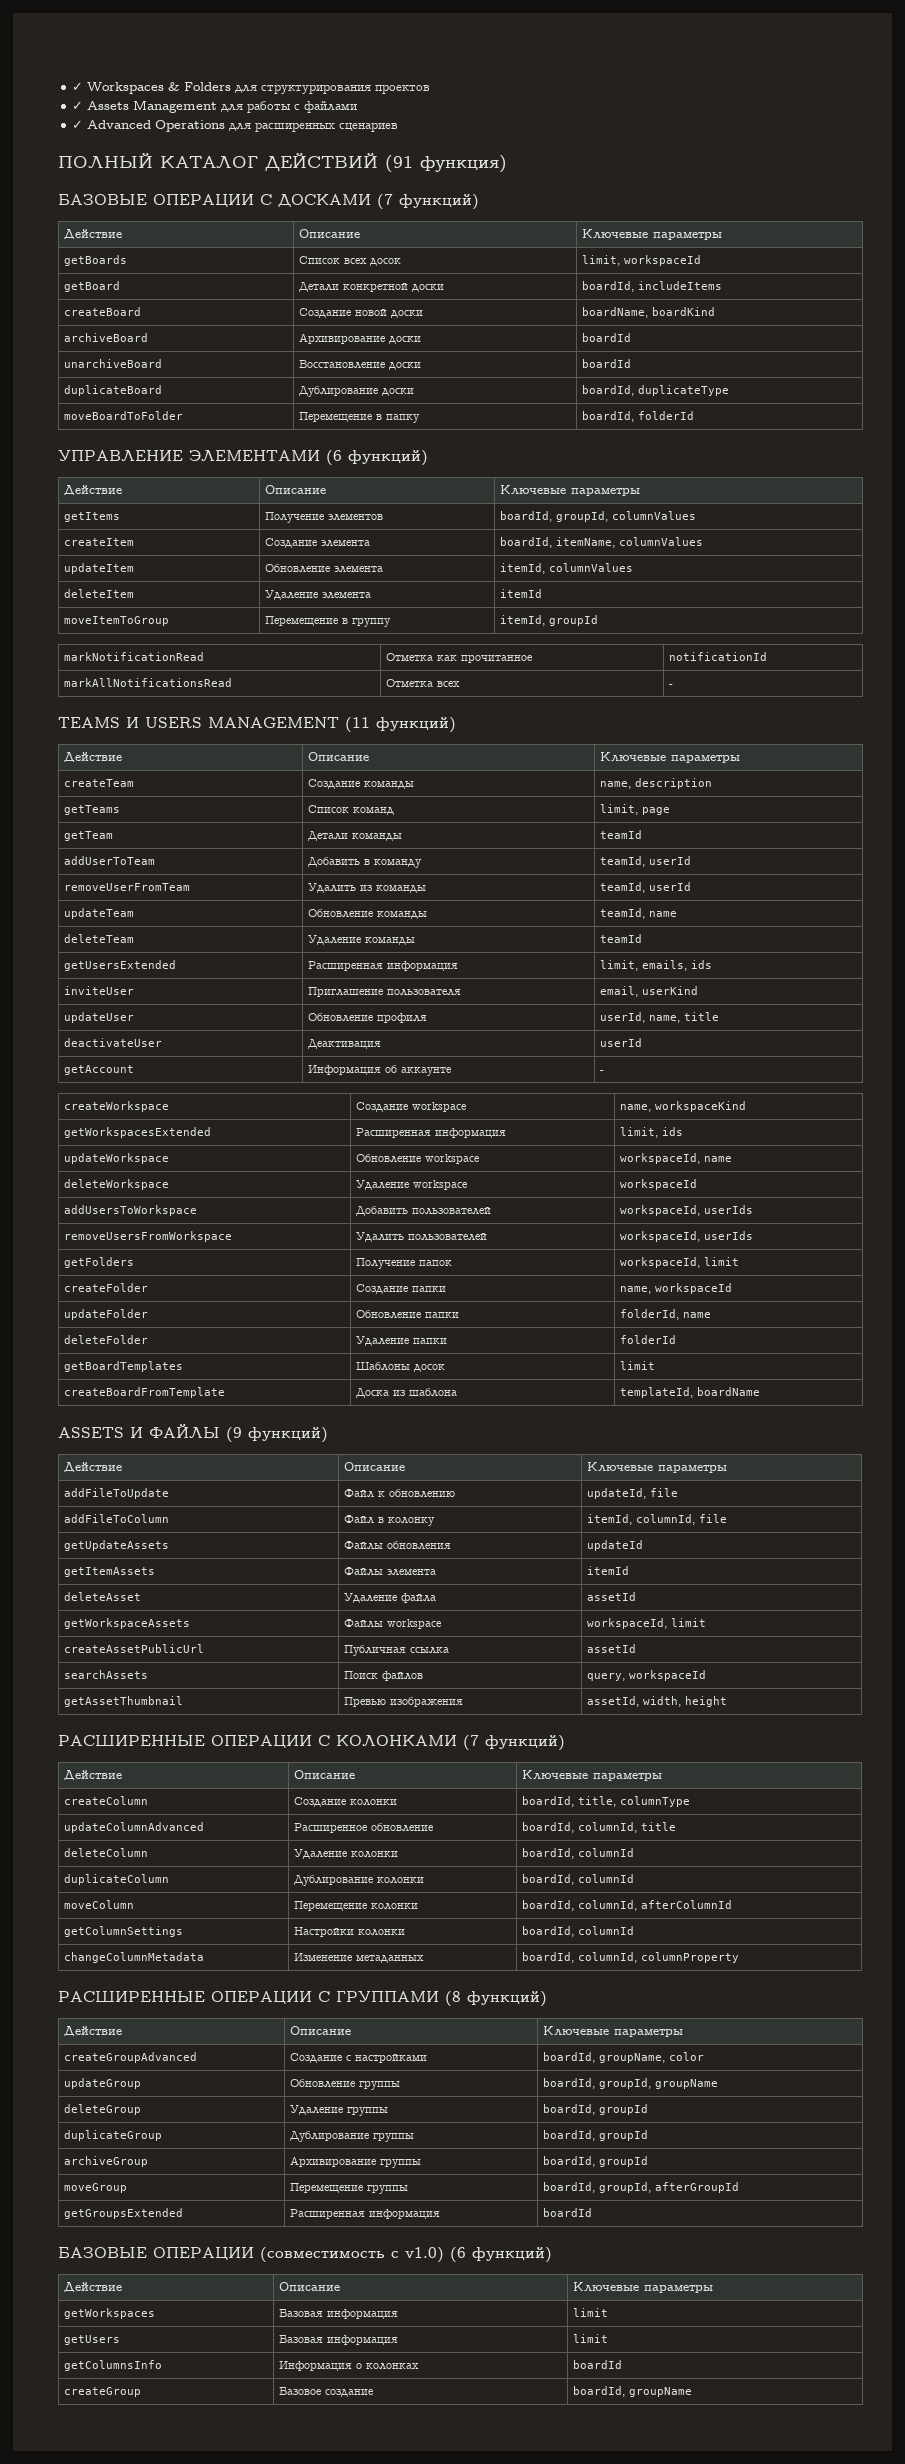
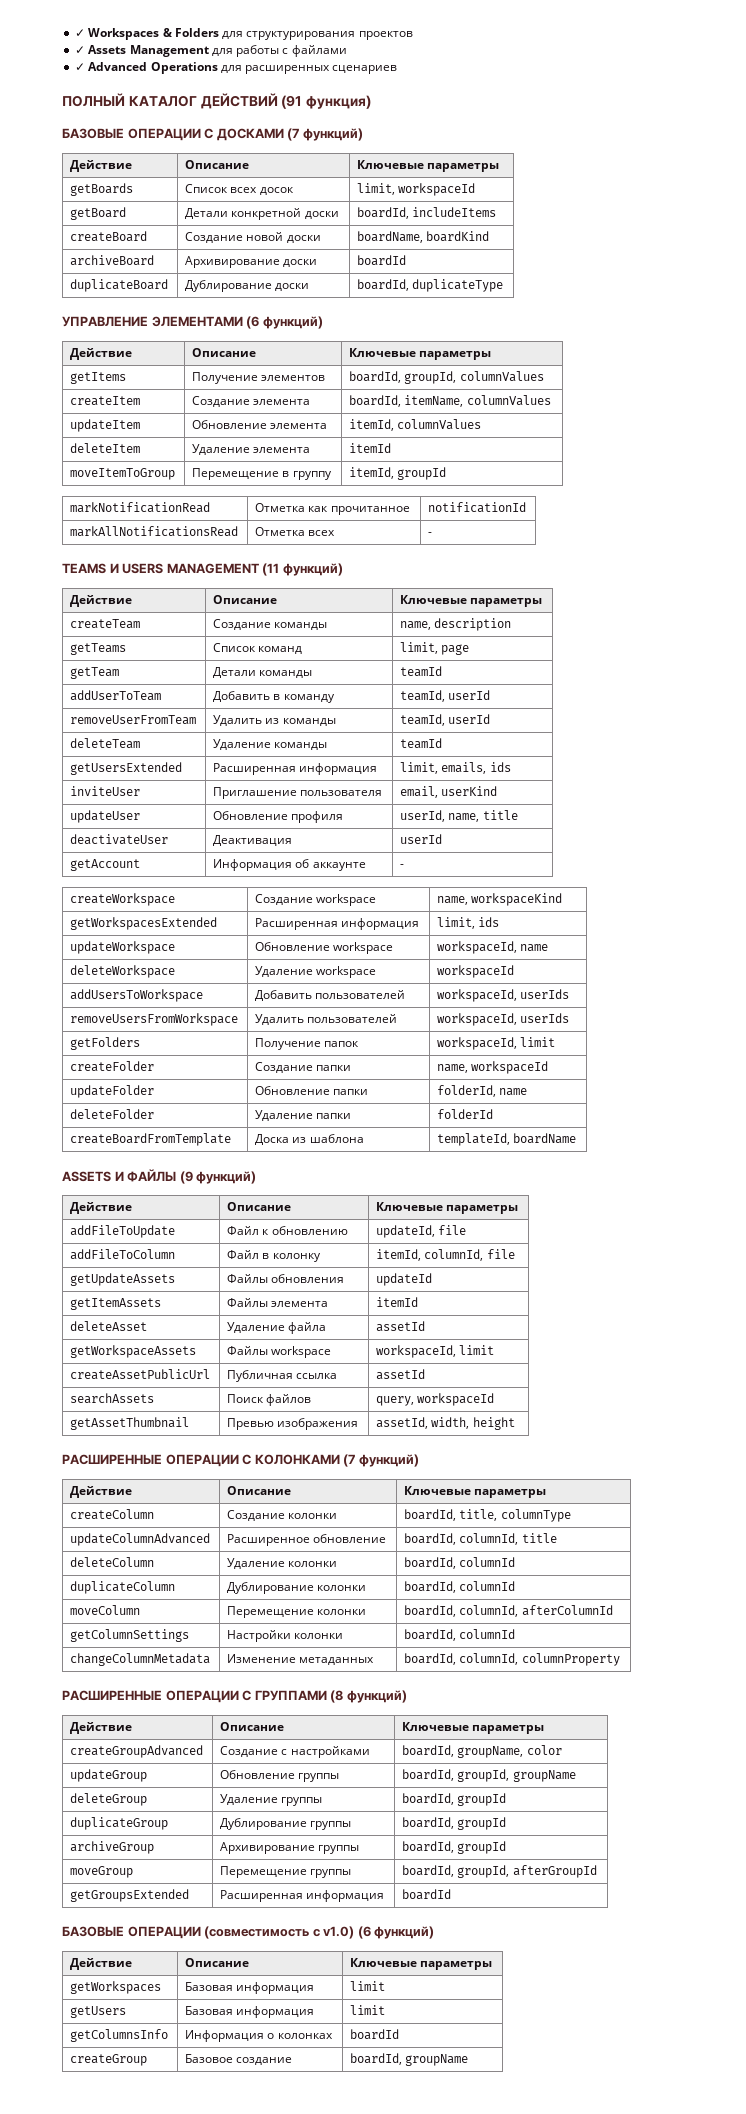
[64,359,163,368] [299,360,422,370] [582,359,632,368] // unarchiveBoard | Восстановление доски | boardId -> (407, 260) none
[64,411,184,420] [299,412,421,423] [582,411,695,422] // moveBoardToFolder | Перемещение в папку | boardId, folderId -> (504, 285) none
[64,908,135,919] [308,909,428,919] [600,908,678,919] // updateTeam | Обновление команды | teamId, name -> (491, 719) none
[64,1361,184,1372] [356,1362,446,1372] [620,1361,656,1370] // getBoardTemplates | Шаблоны досок | limit -> (494, 1114) none

